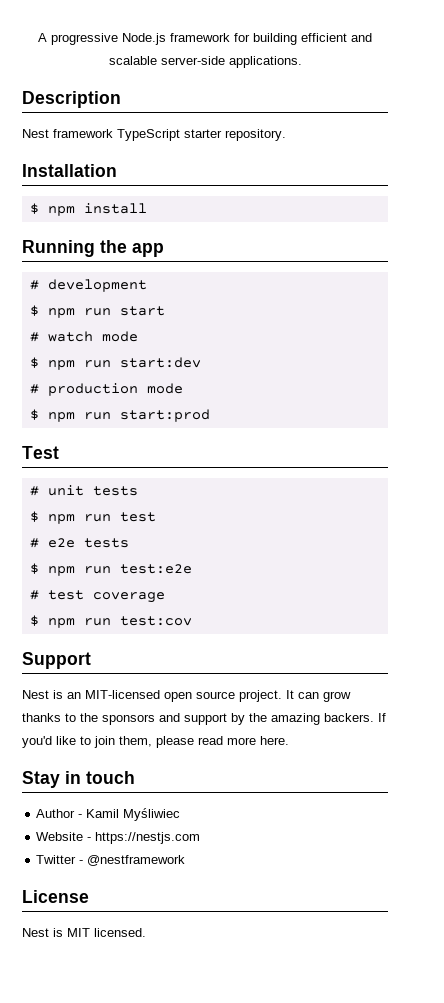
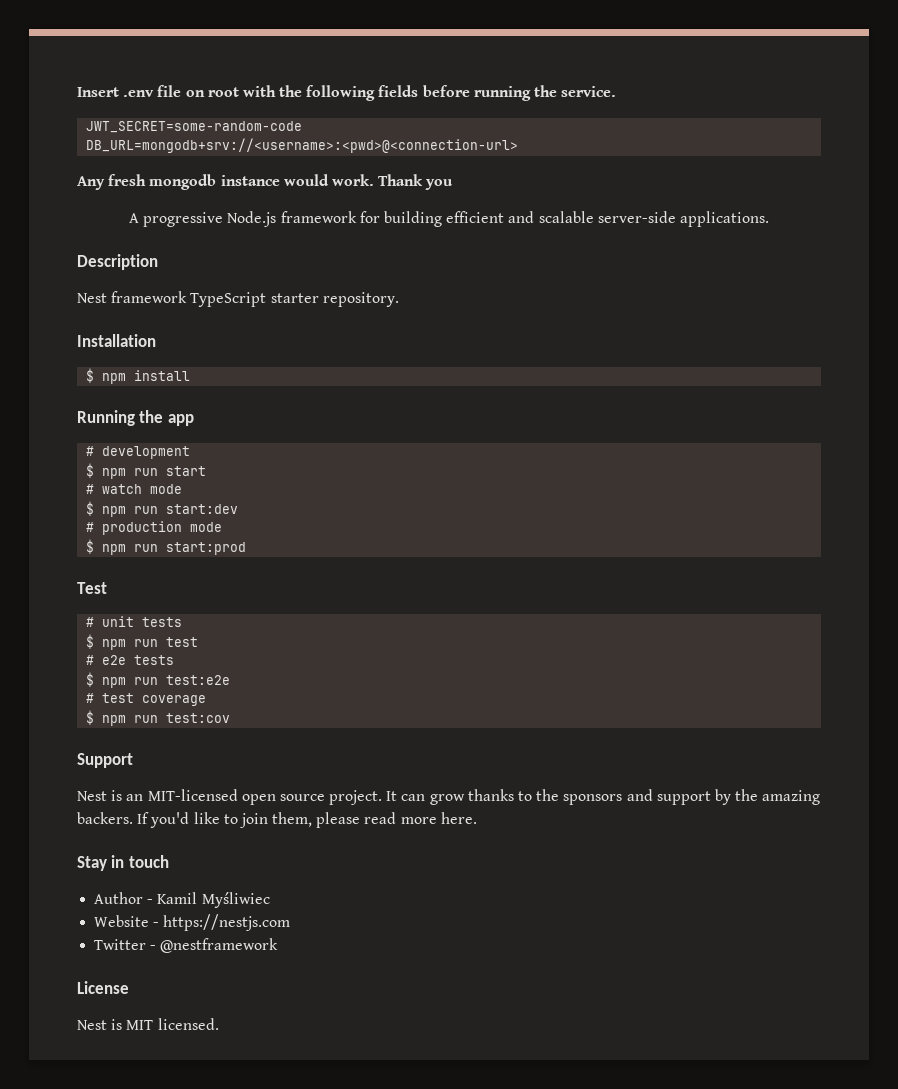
(38, 37) none -> [77,85,617,101] [86,121,303,133] [86,138,519,153] [77,174,454,190] Insert .env file on root with the following fields before running the service. // JWT_SECRET=some-random-code // DB_URL=mongodb+srv://<username>:<pwd>@<connection-url> // Any fresh mongodb instance would work. Thank you //

